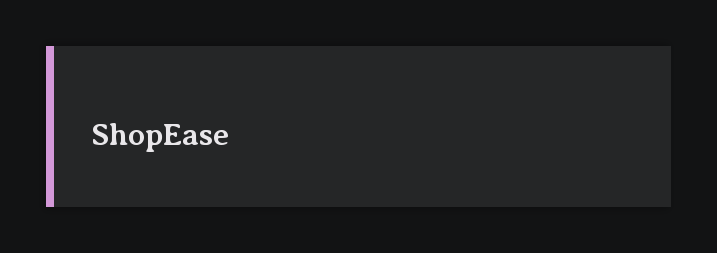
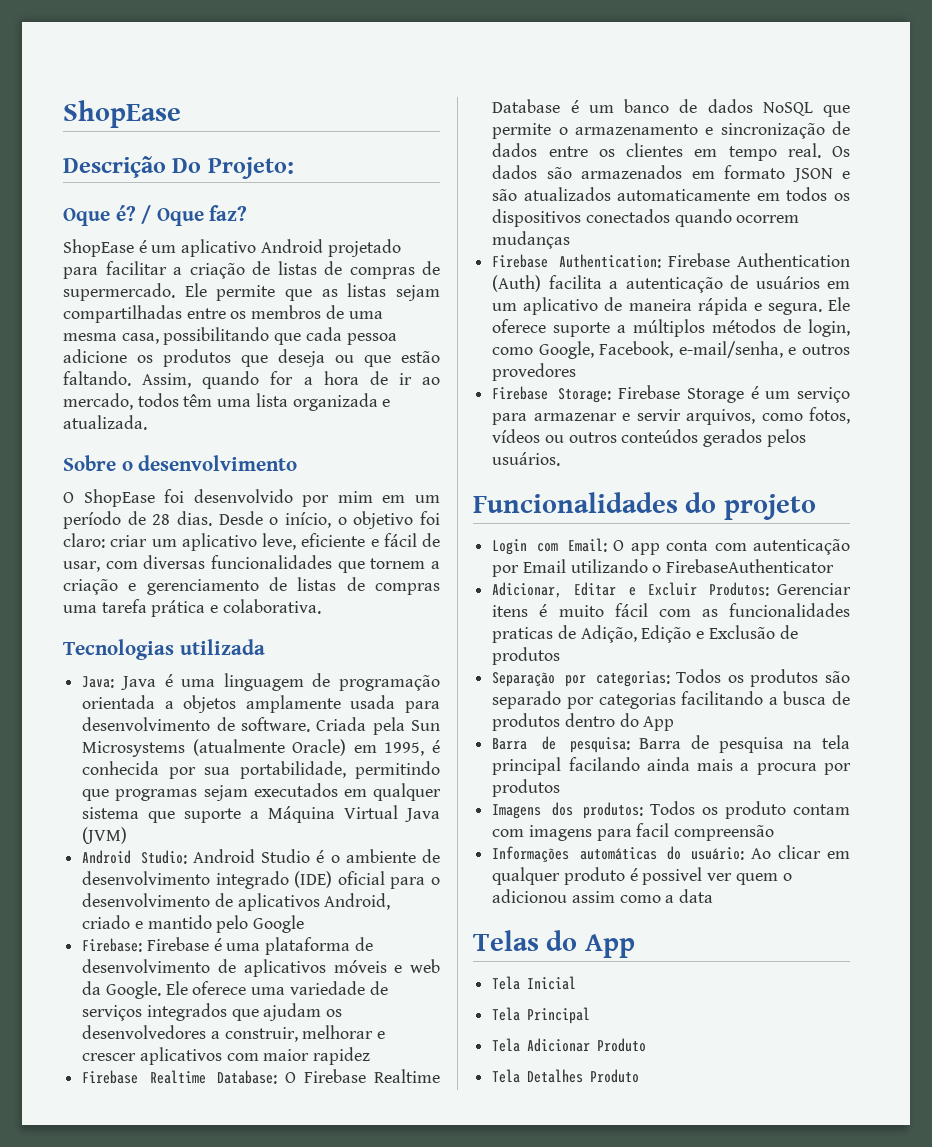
[92,123,229,152] ShopEase -> [63,100,181,128] [63,156,294,179] [63,205,248,226] [63,239,401,257] [63,261,440,279] [63,283,440,301] [63,305,383,323] [63,327,397,345] [63,349,440,367] [63,371,440,389] [63,393,391,411] [63,415,147,430] [63,455,298,471] [63,489,440,507] [63,511,441,529] [63,533,440,551] [63,555,441,573] [63,577,440,595] [63,599,321,617] [63,639,265,660] [82,673,440,691] [82,695,440,713] [82,717,440,735] [82,739,441,757] [82,761,440,779] [82,783,441,801] [82,805,440,823] [82,827,128,844] [82,849,440,864] [82,871,441,889] [82,893,391,911] [82,915,305,933] [82,937,373,955] [82,959,440,977] [82,981,388,999] [82,1003,343,1021] [82,1025,386,1042] [82,1047,371,1065] [82,1069,440,1084] [492,99,850,117] [492,121,850,139] [492,143,850,161] [492,165,850,182] [492,187,850,201] [492,209,800,227] [492,231,571,249] [492,253,850,268] [492,275,850,293] [492,297,850,315] [492,319,850,337] [492,341,850,359] [492,363,577,381] [492,385,850,403] [492,407,850,425] [492,429,806,447] [492,452,561,466] [473,492,816,520] [492,538,850,555] [492,559,835,577] [492,582,851,598] [492,603,850,617] [492,625,798,643] [492,647,561,665] [492,669,850,687] [492,691,850,709] [492,713,675,731] [492,735,850,753] [492,757,851,775] [492,779,561,797] [492,801,850,819] [492,823,775,841] [492,845,850,863] [492,867,792,885] [492,889,714,903] [473,930,635,958] [492,976,577,990] [492,1007,591,1024] [492,1038,647,1052] [492,1069,640,1083] ShopEase // Descrição Do Projeto: // Oque é? / Oque faz? // ShopEase é um aplicativo Android projetado para facilitar a criação de listas de compras de supermercado. Ele permite que as listas sejam compartilhadas entre os membros de uma mesma casa, possibilitando que cada pessoa adicione os produtos que deseja ou que estão faltando. Assim, quando for a hora de ir ao mercado, todos têm uma lista organizada e atualizada. // Sobre o desenvolvimento // O ShopEase foi desenvolvido por mim em um período de 28 dias. Desde o início, o objetivo foi claro: criar um aplicativo leve, eficiente e fácil de usar, com diversas funcionalidades que tornem a criação e gerenciamento de listas de compras uma tarefa prática e colaborativa. // Tecnologias utilizada // Java: Java é uma linguagem de programação orientada a objetos amplamente usada para desenvolvimento de software. Criada pela Sun Microsystems (atualmente Oracle) em 1995, é conhecida por sua portabilidade, permitindo que programas sejam executados em qualquer sistema que suporte a Máquina Virtual Java (JVM) // Android Studio: Android Studio é o ambiente de desenvolvimento integrado (IDE) oficial para o desenvolvimento de aplicativos Android, criado e mantido pelo Google // Firebase: Firebase é uma plataforma de desenvolvimento de aplicativos móveis e web da Google. Ele oferece uma variedade de serviços integrados que ajudam os desenvolvedores a construir, melhorar e crescer aplicativos com maior rapidez // Firebase Realtime Database: O Firebase Realtime Database é um banco de dados NoSQL que permite o armazenamento e sincronização de dados entre os clientes em tempo real. Os dados são armazenados em formato JSON e são atualizados automaticamente em todos os dispositivos conectados quando ocorrem mudanças // Firebase Authentication: Firebase Authentication (Auth) facilita a autenticação de usuários em um aplicativo de maneira rápida e segura. Ele oferece suporte a múltiplos métodos de login, como Google, Facebook, e-mail/senha, e outros provedores // Firebase Storage: Firebase Storage é um serviço para armazenar e servir arquivos, como fotos, vídeos ou outros conteúdos gerados pelos usuários. // Funcionalidades do projeto // Login com Email: O app conta com autenticação por Email utilizando o FirebaseAuthenticator // Adicionar, Editar e Excluir Produtos: Gerenciar itens é muito fácil com as funcionalidades praticas de Adição, Edição e Exclusão de produtos // Separação por categorias: Todos os produtos são separado por categorias facilitando a busca de produtos dentro do App // Barra de pesquisa: Barra de pesquisa na tela principal facilando ainda mais a procura por produtos // Imagens dos produtos: Todos os produto contam com imagens para facil compreensão // Informações automáticas do usuário: Ao clicar em qualquer produto é possivel ver quem o adicionou assim como a data // Telas do App // Tela Inicial // Tela Principal // Tela Adicionar Produto // Tela Detalhes Produto

